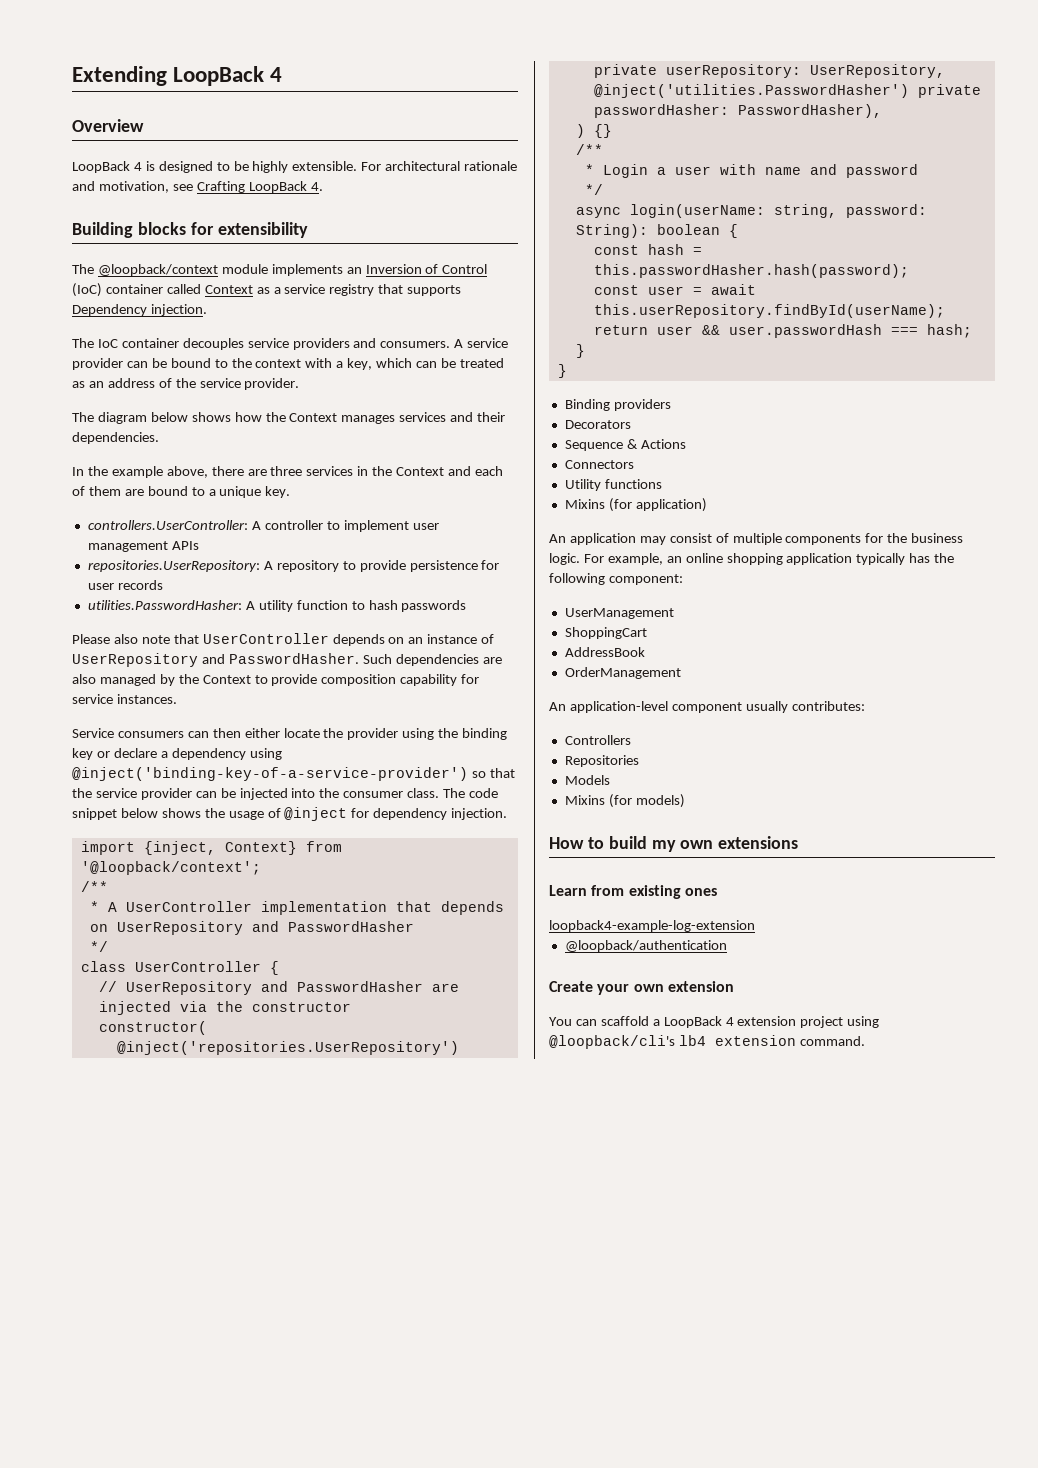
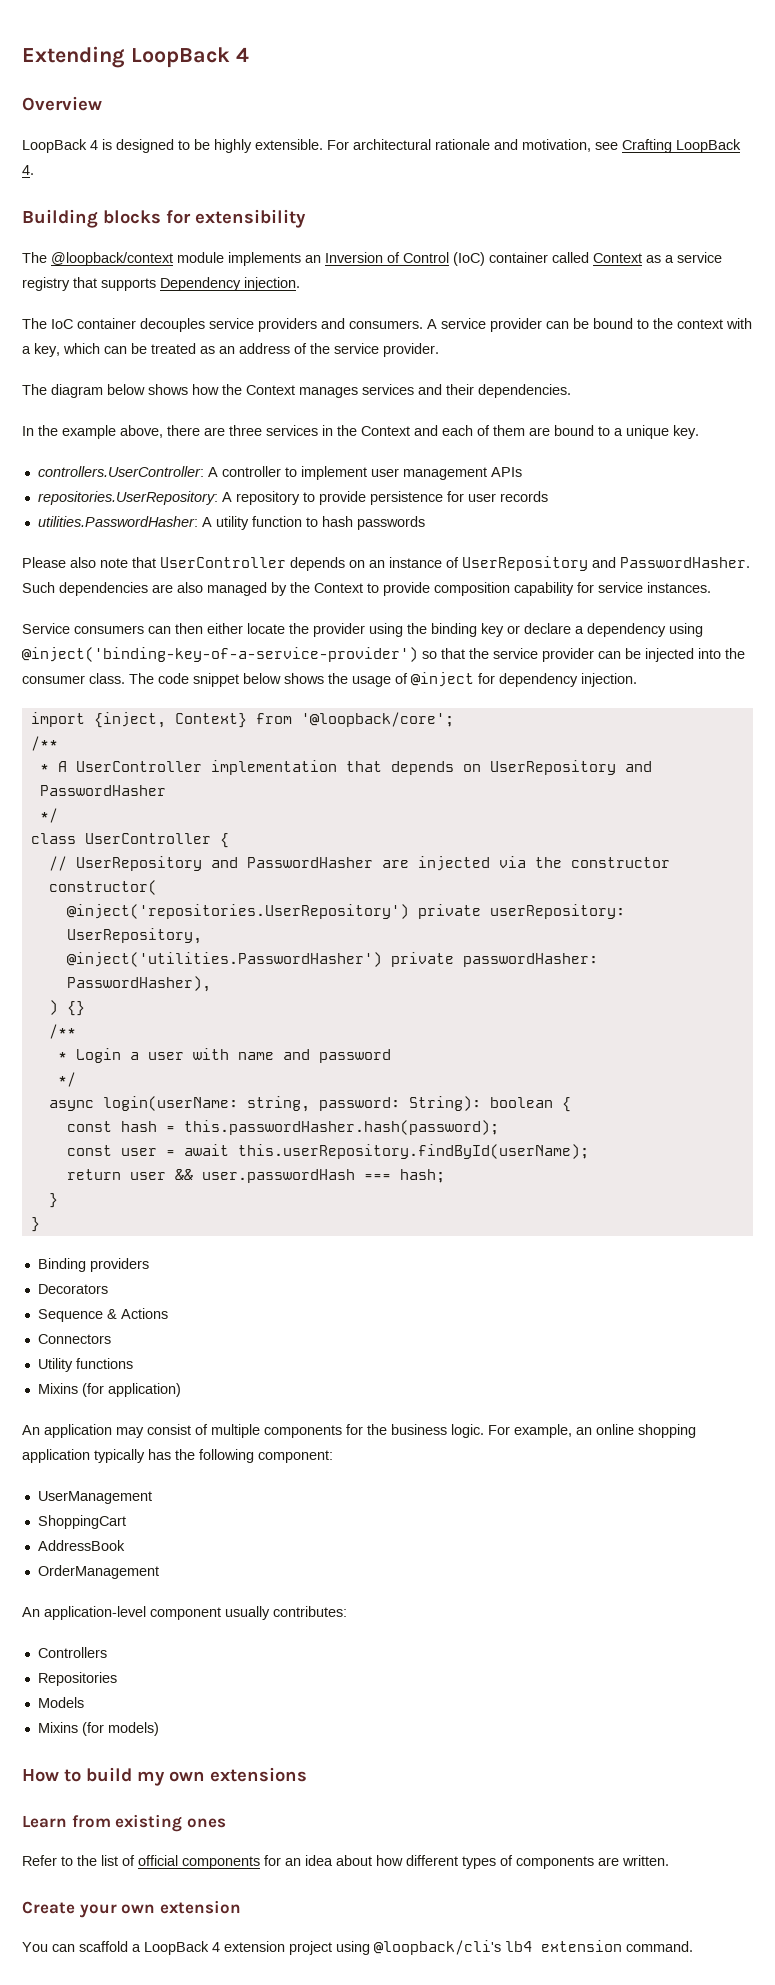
[80,861,261,875] '@loopback/context'; -> [300,712,454,727] '@loopback/core';
[549,920,755,932] [564,940,727,952] loopback4-example-log-extension // @loopback/authentication -> [22,1855,669,1869] Refer to the list of official components for an idea about how different types of components are written.

